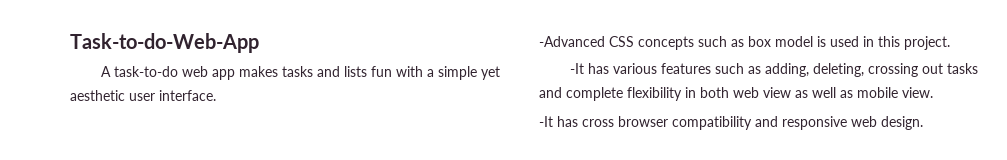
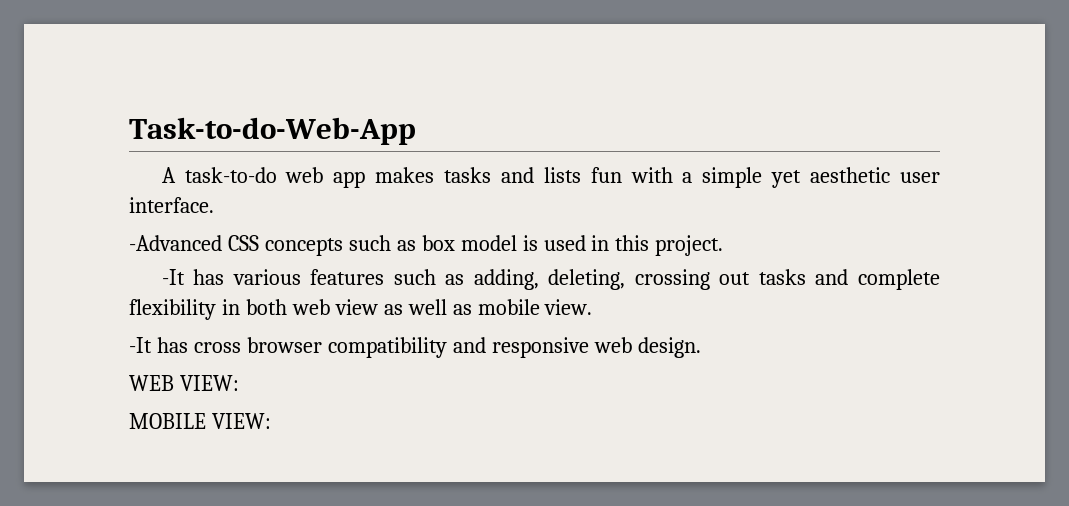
(923, 123) none -> [129,375,239,391] [129,413,271,429] // WEB VIEW: // MOBILE VIEW:

